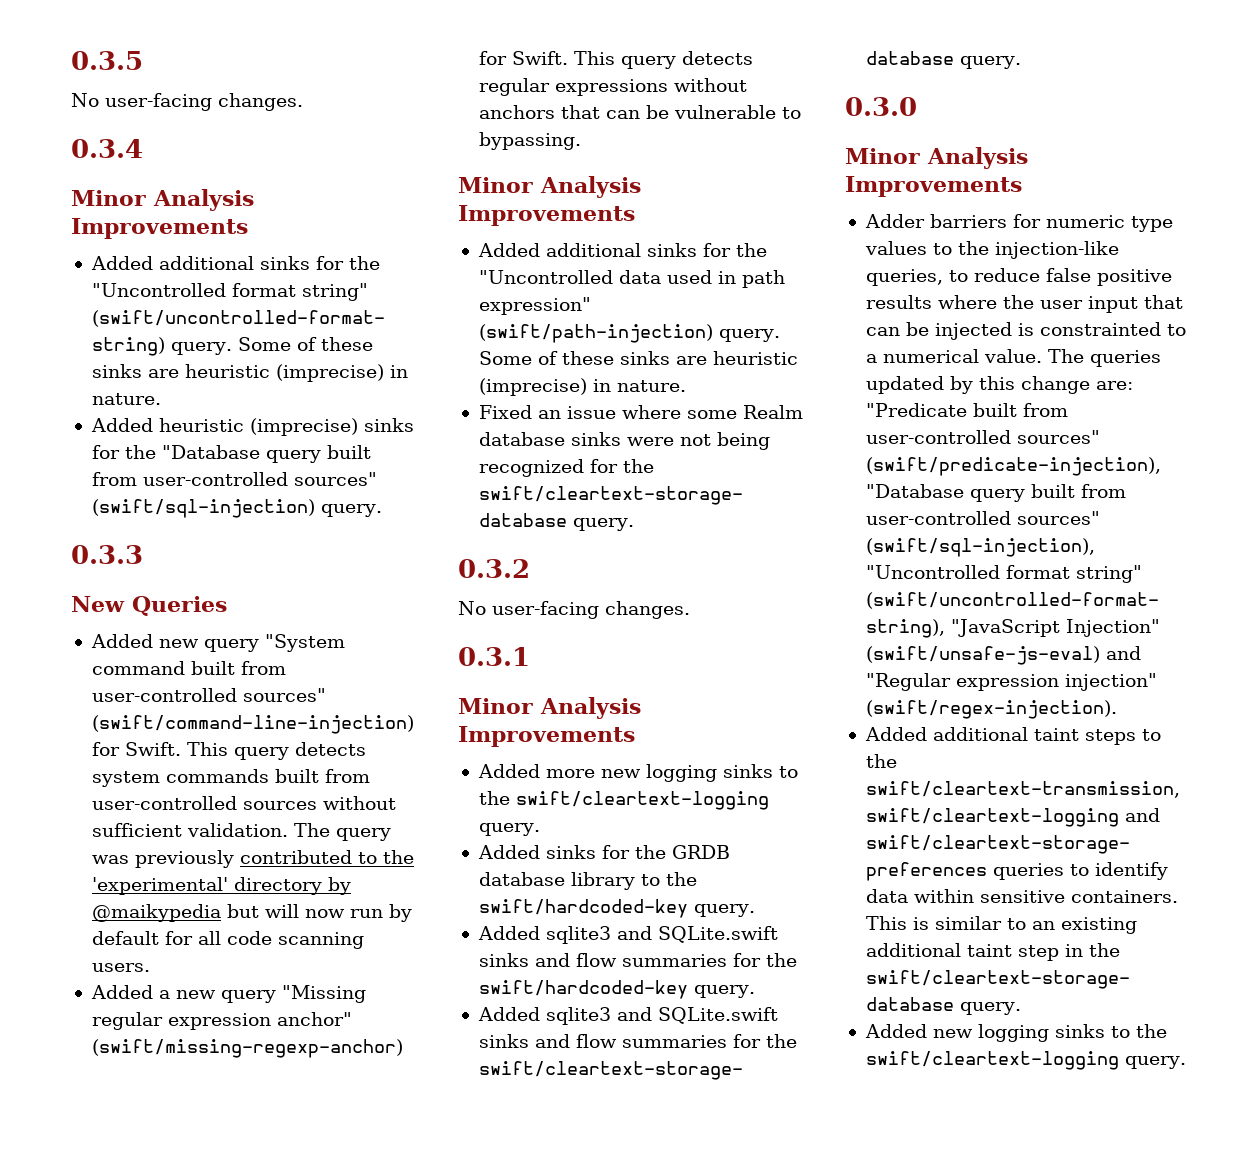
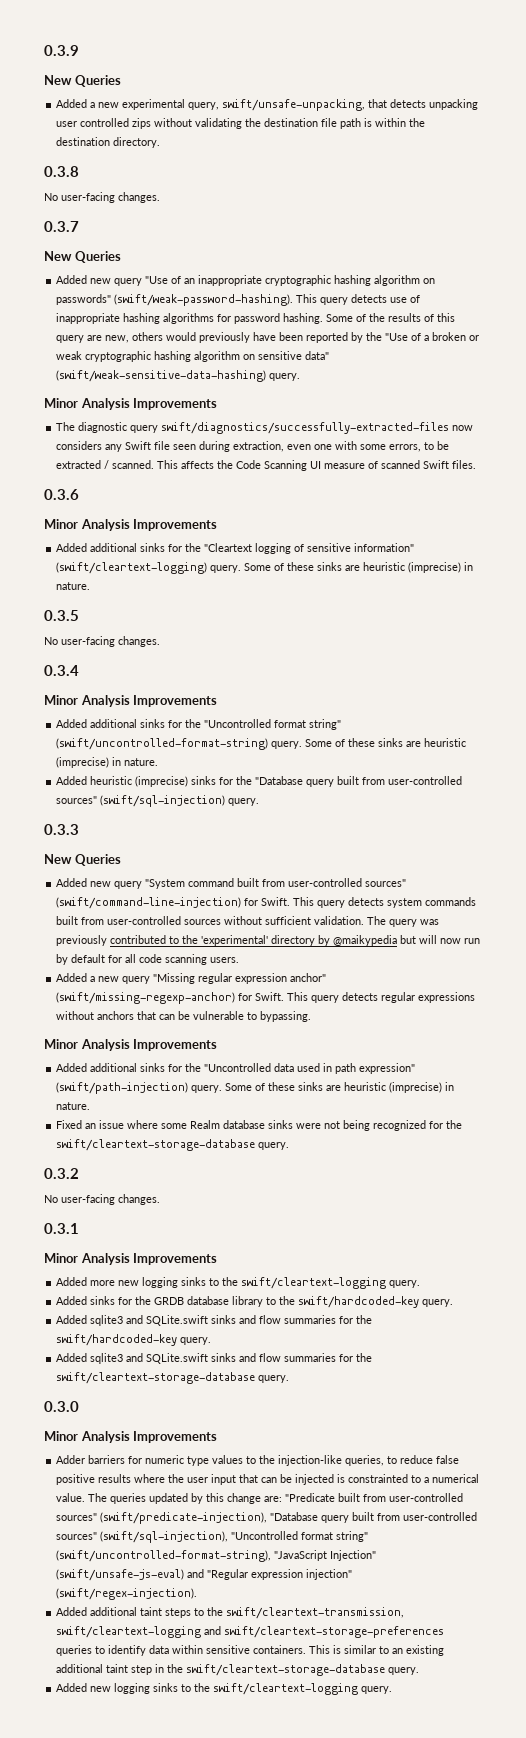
(71, 60) none -> [44,45,79,56] [44,75,121,87] [56,99,479,111] [56,118,426,129] [56,137,161,148] [44,166,79,177] [44,192,160,203] [44,221,79,232] [44,251,121,263] [56,275,436,286] [56,294,421,306] [56,313,456,324] [56,332,480,343] [56,351,330,362] [56,370,301,382] [44,398,218,410] [56,422,474,434] [56,441,450,452] [56,460,477,471] [44,489,79,500] [44,519,218,531] [56,543,415,554] [56,562,474,574] [56,582,91,590] 0.3.9 // New Queries // Added a new experimental query, swift/unsafe-unpacking, that detects unpacking user controlled zips without validating the destination file path is within the destination directory. // 0.3.8 // No user-facing changes. // 0.3.7 // New Queries // Added new query "Use of an inappropriate cryptographic hashing algorithm on passwords" (swift/weak-password-hashing). This query detects use of inappropriate hashing algorithms for password hashing. Some of the results of this query are new, others would previously have been reported by the "Use of a broken or weak cryptographic hashing algorithm on sensitive data" (swift/weak-sensitive-data-hashing) query. // Minor Analysis Improvements // The diagnostic query swift/diagnostics/successfully-extracted-files now considers any Swift file seen during extraction, even one with some errors, to be extracted / scanned. This affects the Code Scanning UI measure of scanned Swift files. // 0.3.6 // Minor Analysis Improvements // Added additional sinks for the "Cleartext logging of sensitive information" (swift/cleartext-logging) query. Some of these sinks are heuristic (imprecise) in nature. //

